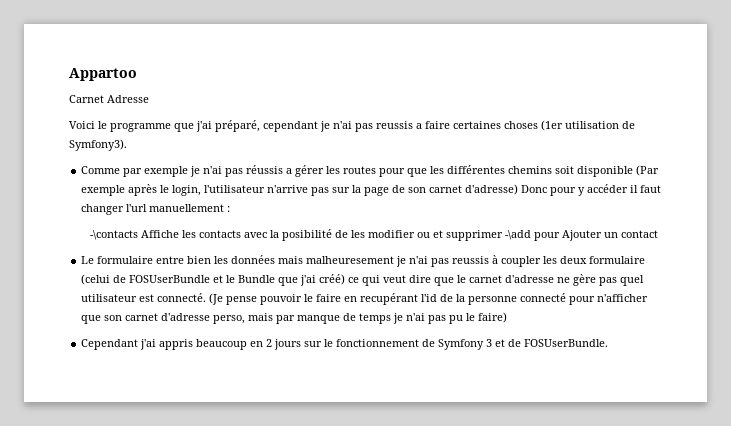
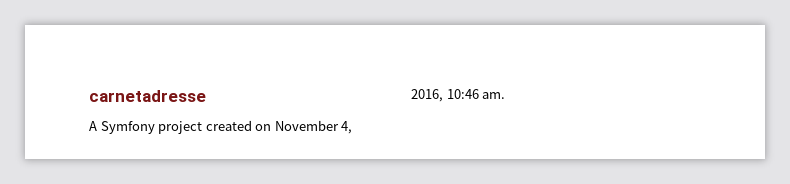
[69,68,137,81] [69,95,149,103] [69,120,635,132] [69,139,127,151] [81,165,660,177] [81,184,662,196] [81,204,231,215] [90,229,659,241] [81,255,646,267] [81,274,645,286] [81,293,649,305] [81,312,508,324] [81,339,609,350] Appartoo // Carnet Adresse // Voici le programme que j'ai préparé, cependant je n'ai pas reussis a faire certaines choses (1er utilisation de Symfony3). // Comme par exemple je n'ai pas réussis a gérer les routes pour que les différentes chemins soit disponible (Par exemple après le login, l'utilisateur n'arrive pas sur la page de son carnet d'adresse) Donc pour y accéder il faut changer l'url manuellement : // -\contacts Affiche les contacts avec la posibilité de les modifier ou et supprimer -\add pour Ajouter un contact // Le formulaire entre bien les données mais malheuresement je n'ai pas reussis à coupler les deux formulaire (celui de FOSUserBundle et le Bundle que j'ai créé) ce qui veut dire que le carnet d'adresse ne gère pas quel utilisateur est connecté. (Je pense pouvoir le faire en recupérant l'id de la personne connecté pour n'afficher que son carnet d'adresse perso, mais par manque de temps je n'ai pas pu le faire) // Cependant j'ai appris beaucoup en 2 jours sur le fonctionnement de Symfony 3 et de FOSUserBundle. -> [89,90,206,102] [89,120,353,134] [411,89,506,102] carnetadresse // A Symfony project created on November 4, 2016, 10:46 am.

